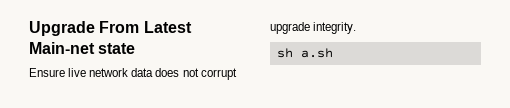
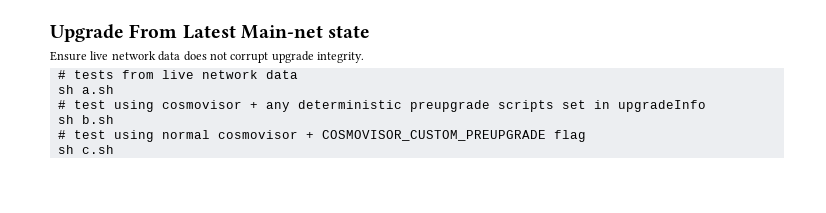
[276,48,333,58] sh a.sh -> [57,70,298,79] [57,85,114,94] [57,100,706,112] [57,115,114,124] [57,130,586,142] [57,145,114,154] # tests from live network data // sh a.sh // # test using cosmovisor + any deterministic preupgrade scripts set in upgradeInfo // sh b.sh // # test using normal cosmovisor + COSMOVISOR_CUSTOM_PREUPGRADE flag // sh c.sh

